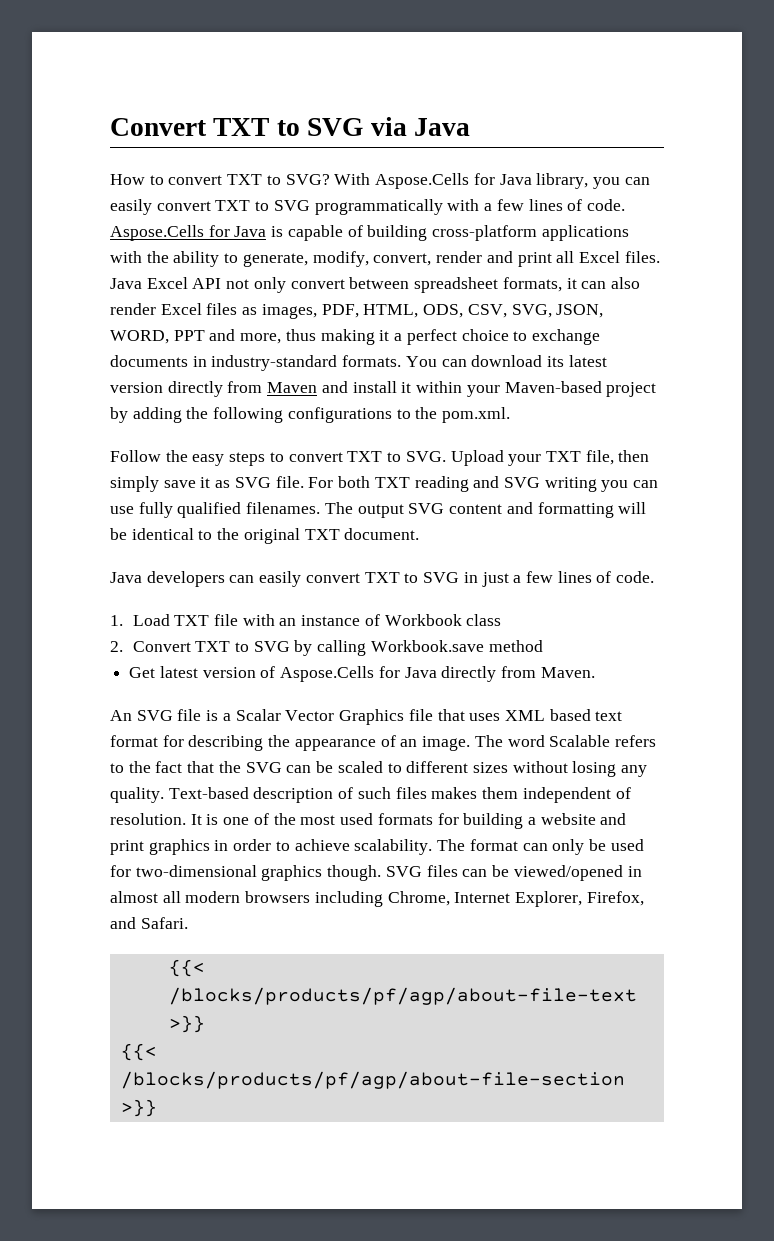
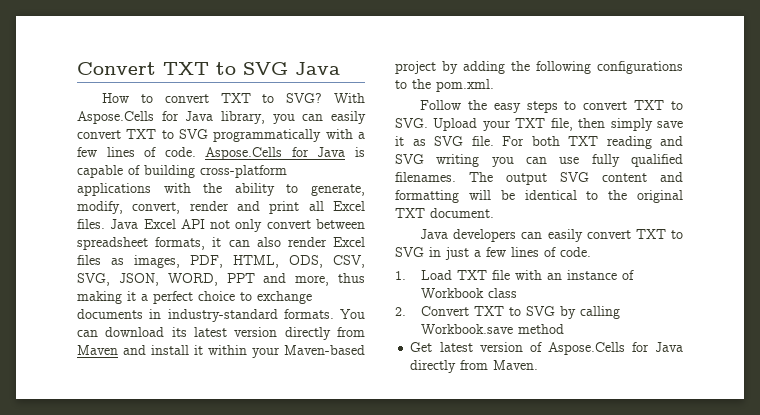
[110,117,407,136] Convert TXT to SVG via -> [77,62,288,75] Convert TXT to SVG
[110,709,623,725] [110,735,656,751] [110,761,648,777] [110,787,631,803] [110,813,627,829] [110,839,644,855] [110,865,642,881] [110,891,644,907] [110,917,188,929] [168,959,205,977] [168,987,637,1005] [168,1015,205,1033] [120,1043,157,1061] [120,1071,625,1089] [120,1099,157,1117] // An SVG file is a Scalar Vector Graphics file that uses XML based text format for describing the appearance of an image. The word Scalable refers to the fact that the SVG can be scaled to different sizes without losing any quality. Text-based description of such files makes them independent of resolution. It is one of the most used formats for building a website and print graphics in order to achieve scalability. The format can only be used for two-dimensional graphics though. SVG files can be viewed/opened in almost all modern browsers including Chrome, Internet Explorer, Firefox, and Safari. // {{< /blocks/products/pf/agp/about-file-text >}} // {{< /blocks/products/pf/agp/about-file-section >}} -> (539, 365) none

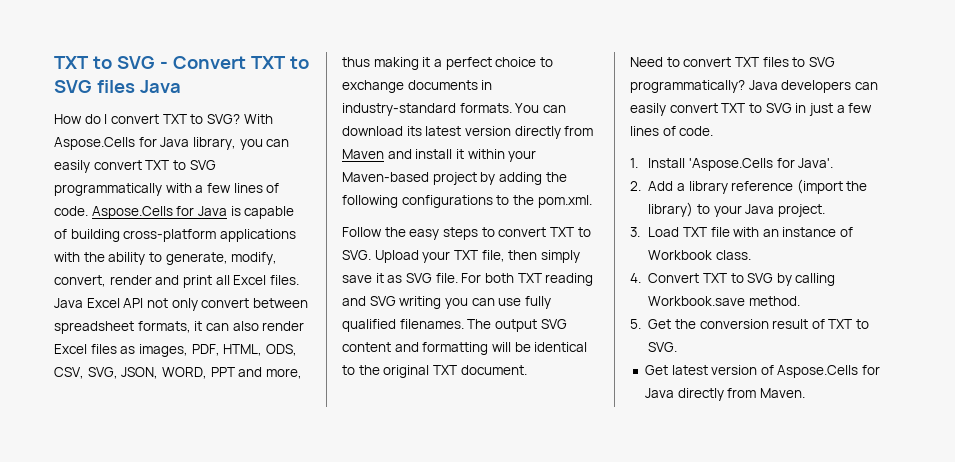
[77,62,288,75] Convert TXT to SVG -> [54,56,309,69] [54,80,135,93] TXT to SVG - Convert TXT to SVG files
[140,94,153,103] to -> [84,114,108,124] do I
(494, 213) none -> [630,57,835,67] [630,80,745,93] Need to convert TXT files to SVG programmatically?
(406, 275) none -> [648,158,834,171] [630,179,868,194] [648,202,825,217] [630,227,640,237] Install 'Aspose.Cells for Java'. // 2. Add a library reference (import the library) to your Java project. // 3.
[488,288,518,298] [395,307,406,316] class // 2. -> [715,250,751,260] [630,273,641,283] class. // 4.
[518,324,565,334] method -> [748,296,800,306] [630,319,870,329] [648,342,678,352] method. // 5. Get the conversion result of TXT to SVG.

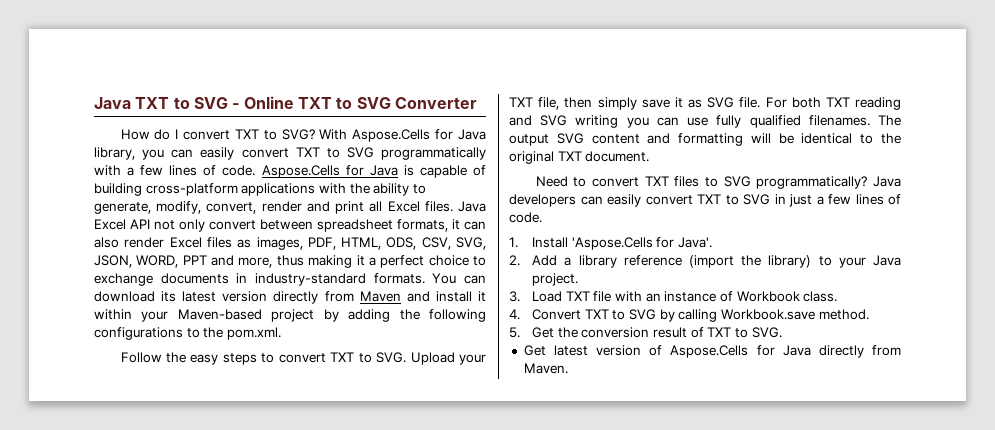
(54, 62) none -> [94,97,131,109] Java
[172,56,309,69] [54,80,181,93] Convert TXT to SVG files Java -> [243,96,477,109] Online TXT to SVG Converter

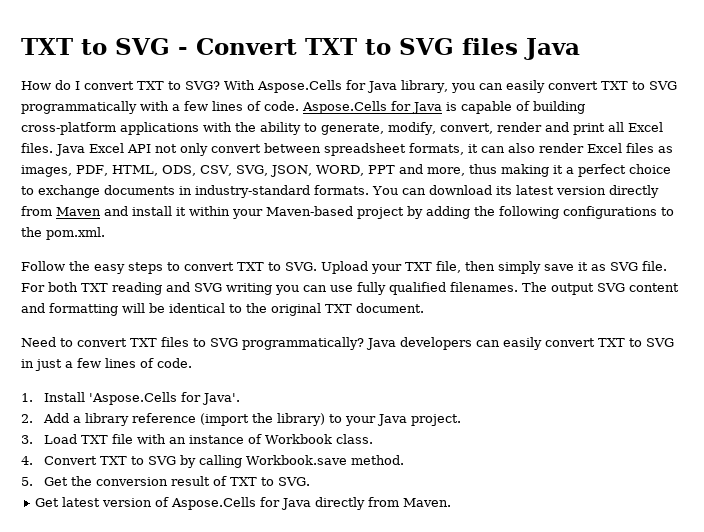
[94,97,131,109] Java -> (21, 46) none
[243,96,477,109] Online TXT to SVG Converter -> [196,38,580,60] Convert TXT to SVG files Java

